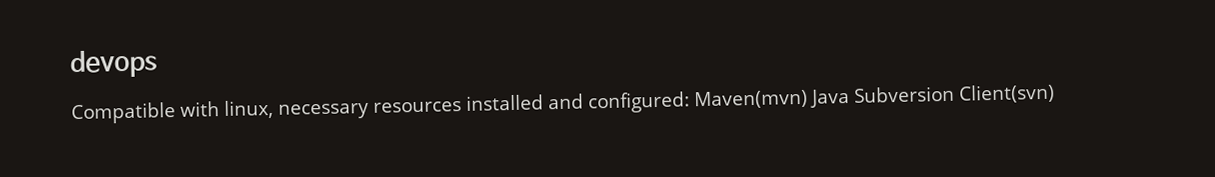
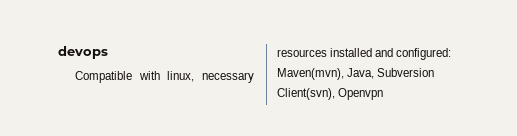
[694,83,1055,110] Maven(mvn) Java Subversion Client(svn) -> [277,68,435,80] [277,88,384,100] Maven(mvn), Java, Subversion Client(svn), Openvpn

